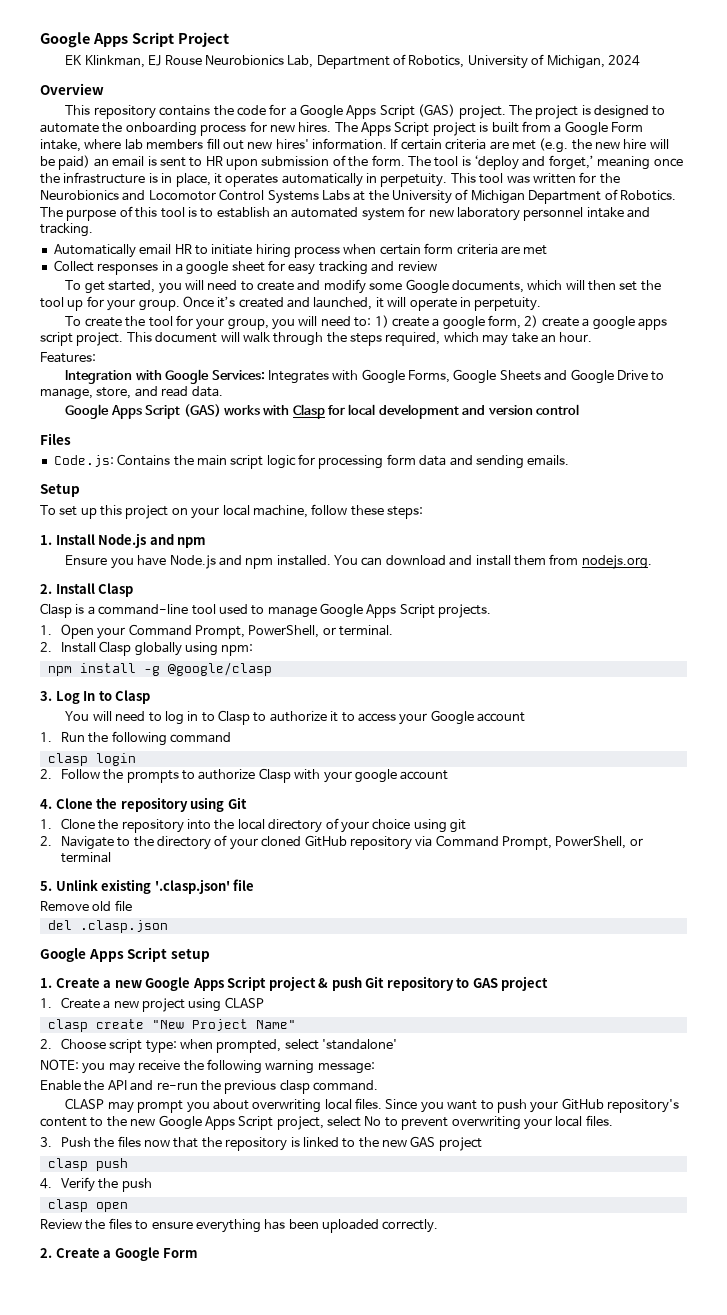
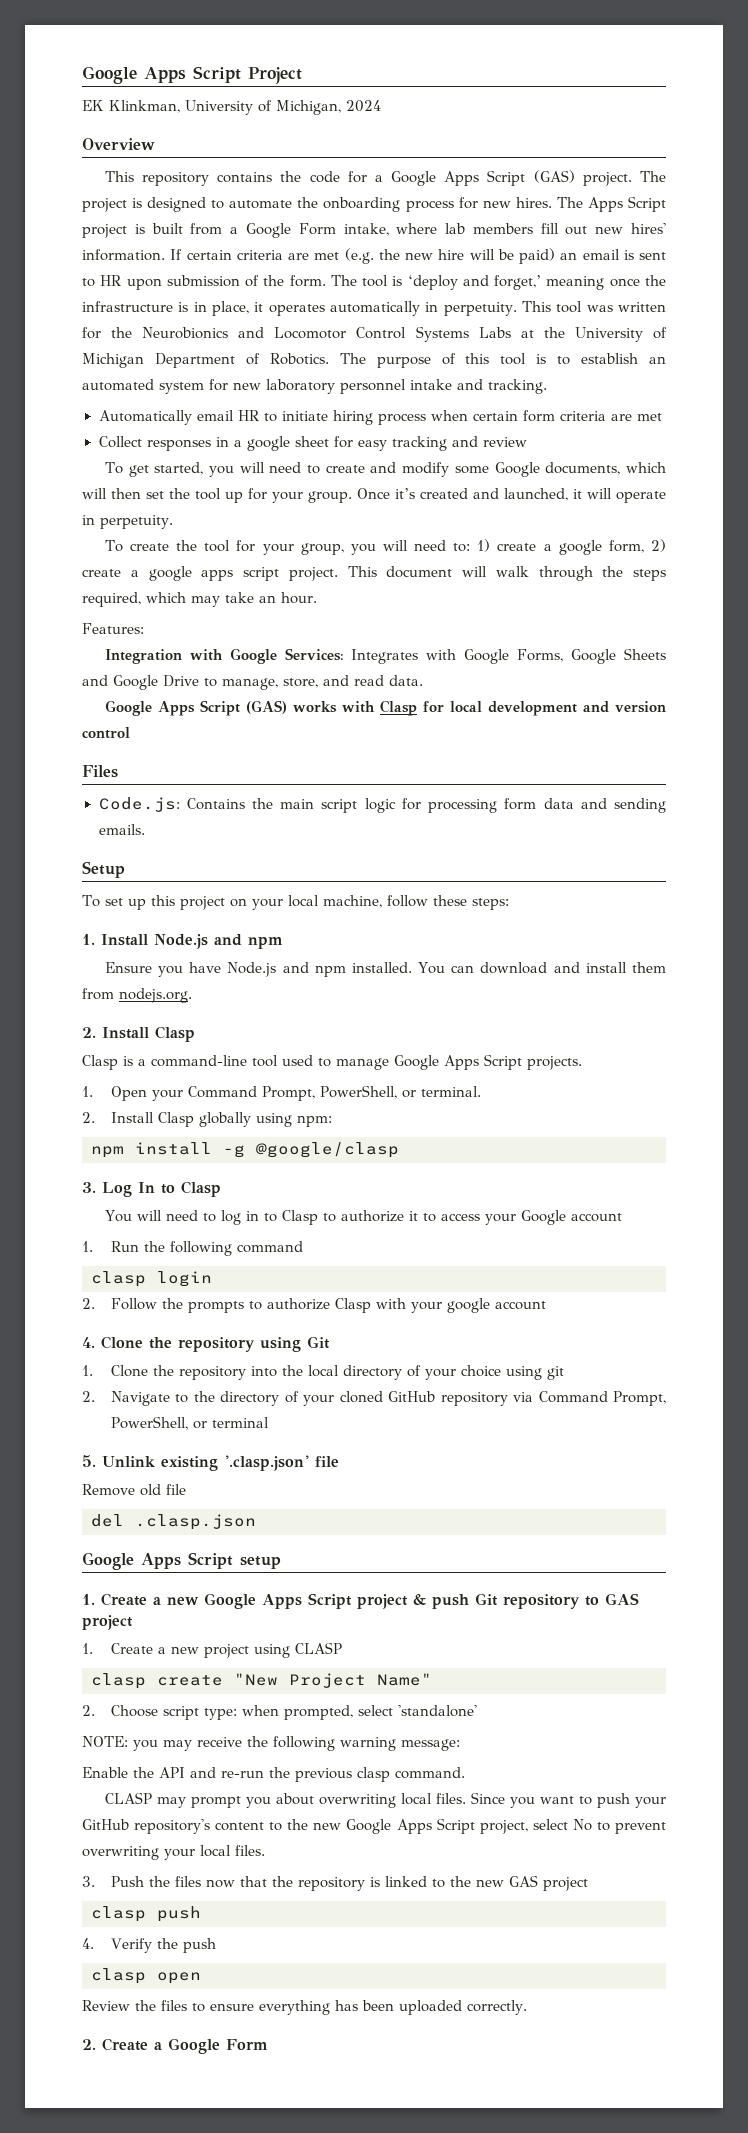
[148,54,465,69] EJ Rouse Neurobionics Lab, Department of Robotics, -> (180, 106) none

